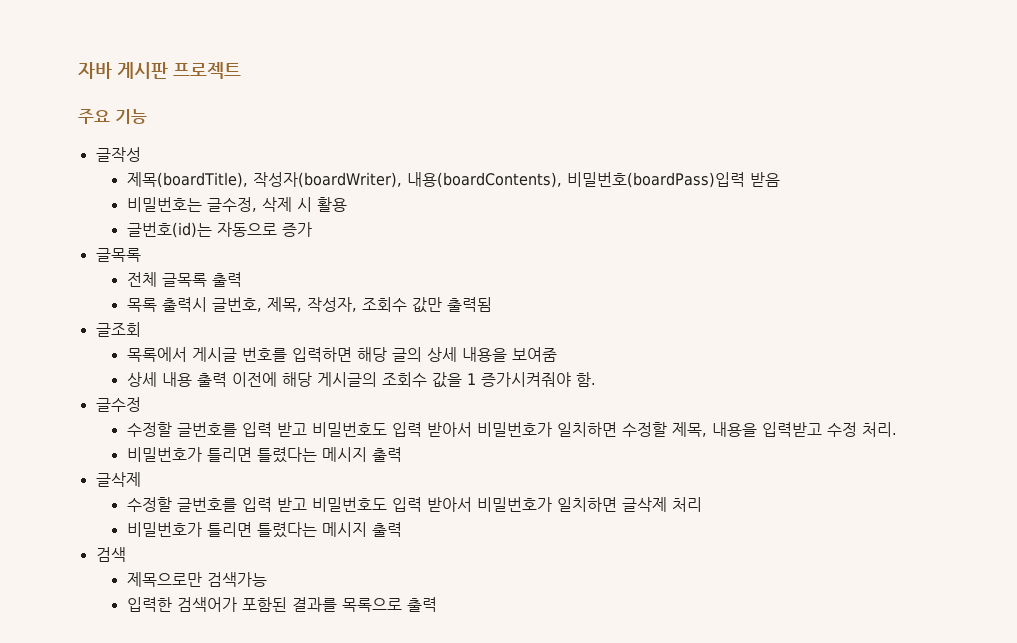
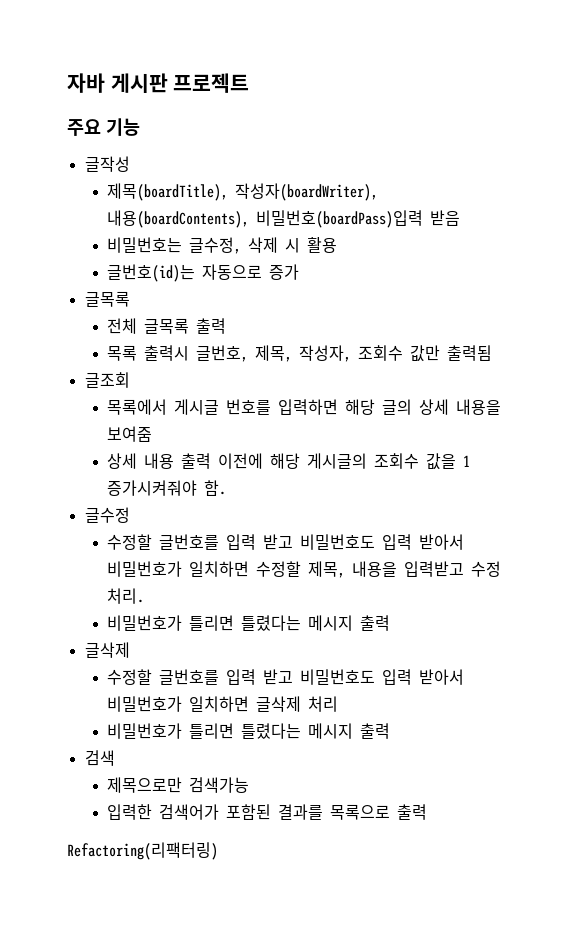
(437, 604) none -> [67,842,218,860] // Refactoring(리팩터링)

